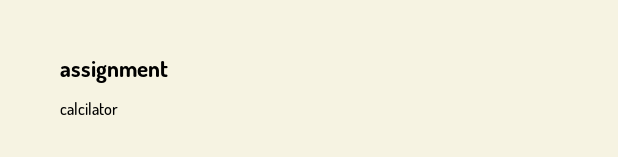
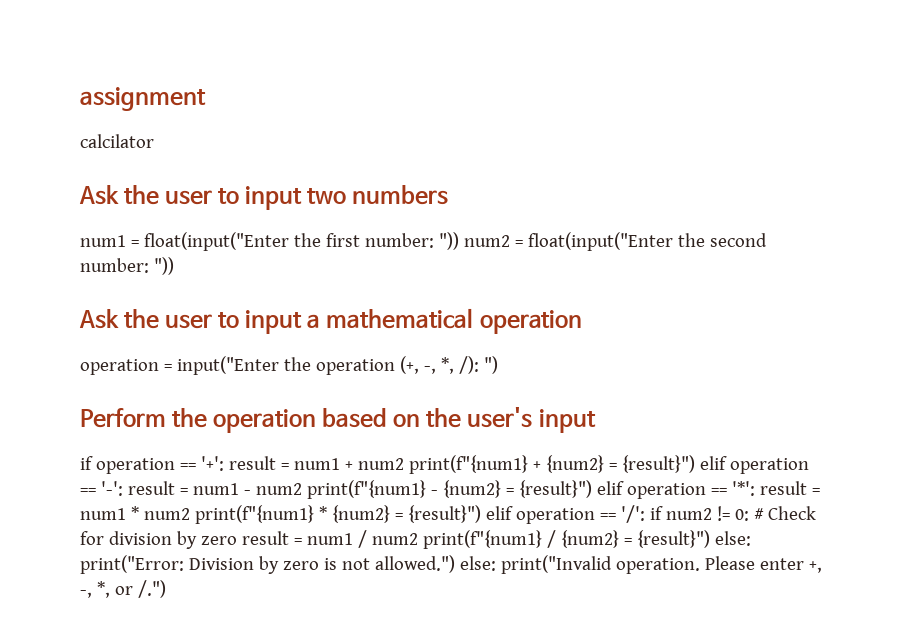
(118, 108) none -> [79,185,449,210] [80,232,767,251] [80,257,174,275] [79,308,583,334] [80,356,498,375] [80,407,596,433] [80,455,809,474] [80,480,820,499] [80,505,816,524] [80,530,751,549] [80,555,822,574] [80,580,166,598] // Ask the user to input two numbers // num1 = float(input("Enter the first number: ")) num2 = float(input("Enter the second number: ")) // Ask the user to input a mathematical operation // operation = input("Enter the operation (+, -, *, /): ") // Perform the operation based on the user's input // if operation == '+': result = num1 + num2 print(f"{num1} + {num2} = {result}") elif operation == '-': result = num1 - num2 print(f"{num1} - {num2} = {result}") elif operation == '*': result = num1 * num2 print(f"{num1} * {num2} = {result}") elif operation == '/': if num2 != 0: # Check for division by zero result = num1 / num2 print(f"{num1} / {num2} = {result}") else: print("Error: Division by zero is not allowed.") else: print("Invalid operation. Please enter +, -, *, or /.")

